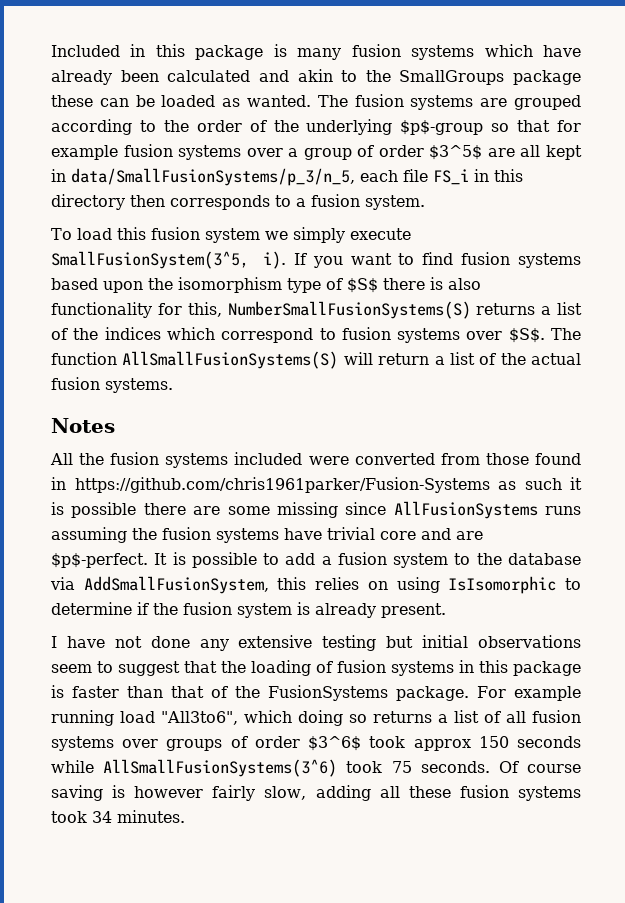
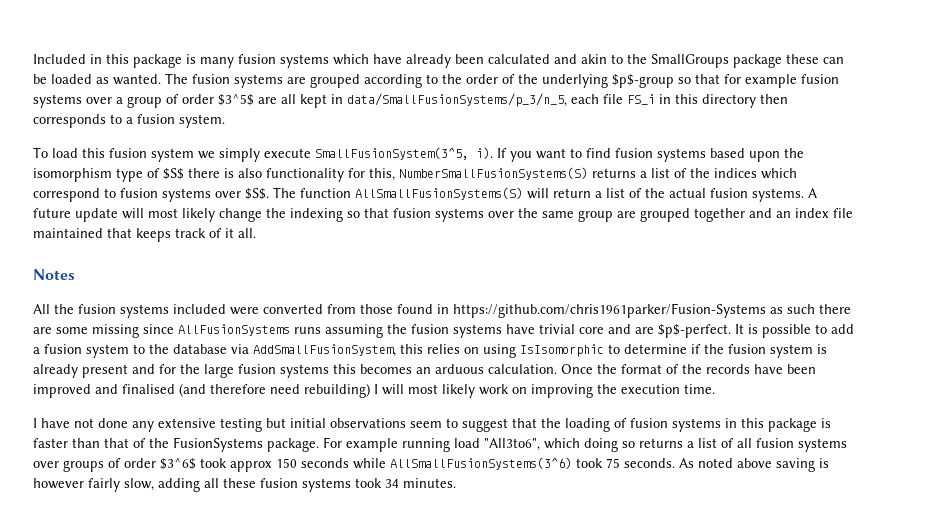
(173, 385) none -> [808,188,817,198] [33,208,853,222] [33,228,256,242] A future update will most likely change the indexing so that fusion systems over the same group are grouped together and an index file maintained that keeps track of it all.
[570,477,582,490] [51,502,137,518] it is possible -> (815, 309) none
[381,603,446,618] present. -> [82,364,816,378] [33,383,715,398] present and for the large fusion systems this becomes an arduous calculation. Once the format of the records have been improved and finalised (and therefore need rebuilding) I will most likely work on improving the execution time.
[498,761,582,773] Of course -> [679,458,772,468] As noted above

